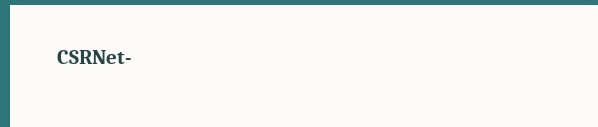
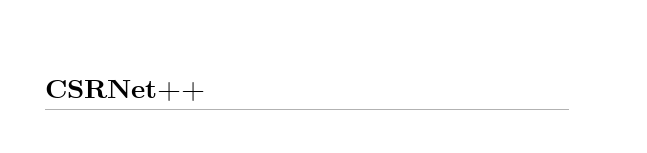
[57,50,132,64] CSRNet- -> [45,79,205,101] CSRNet++

